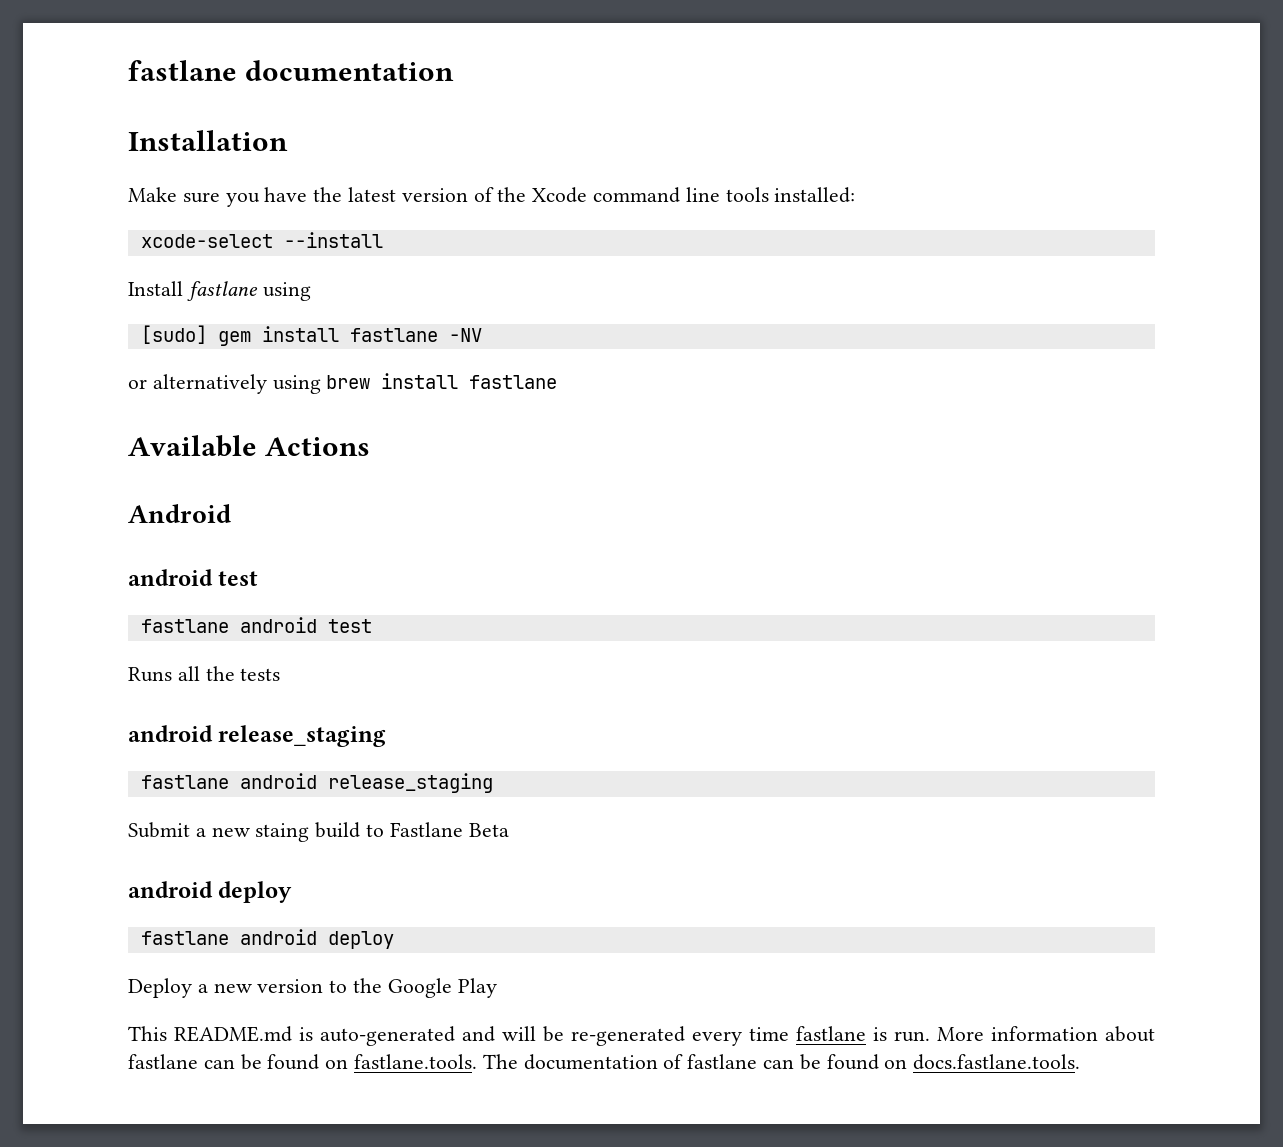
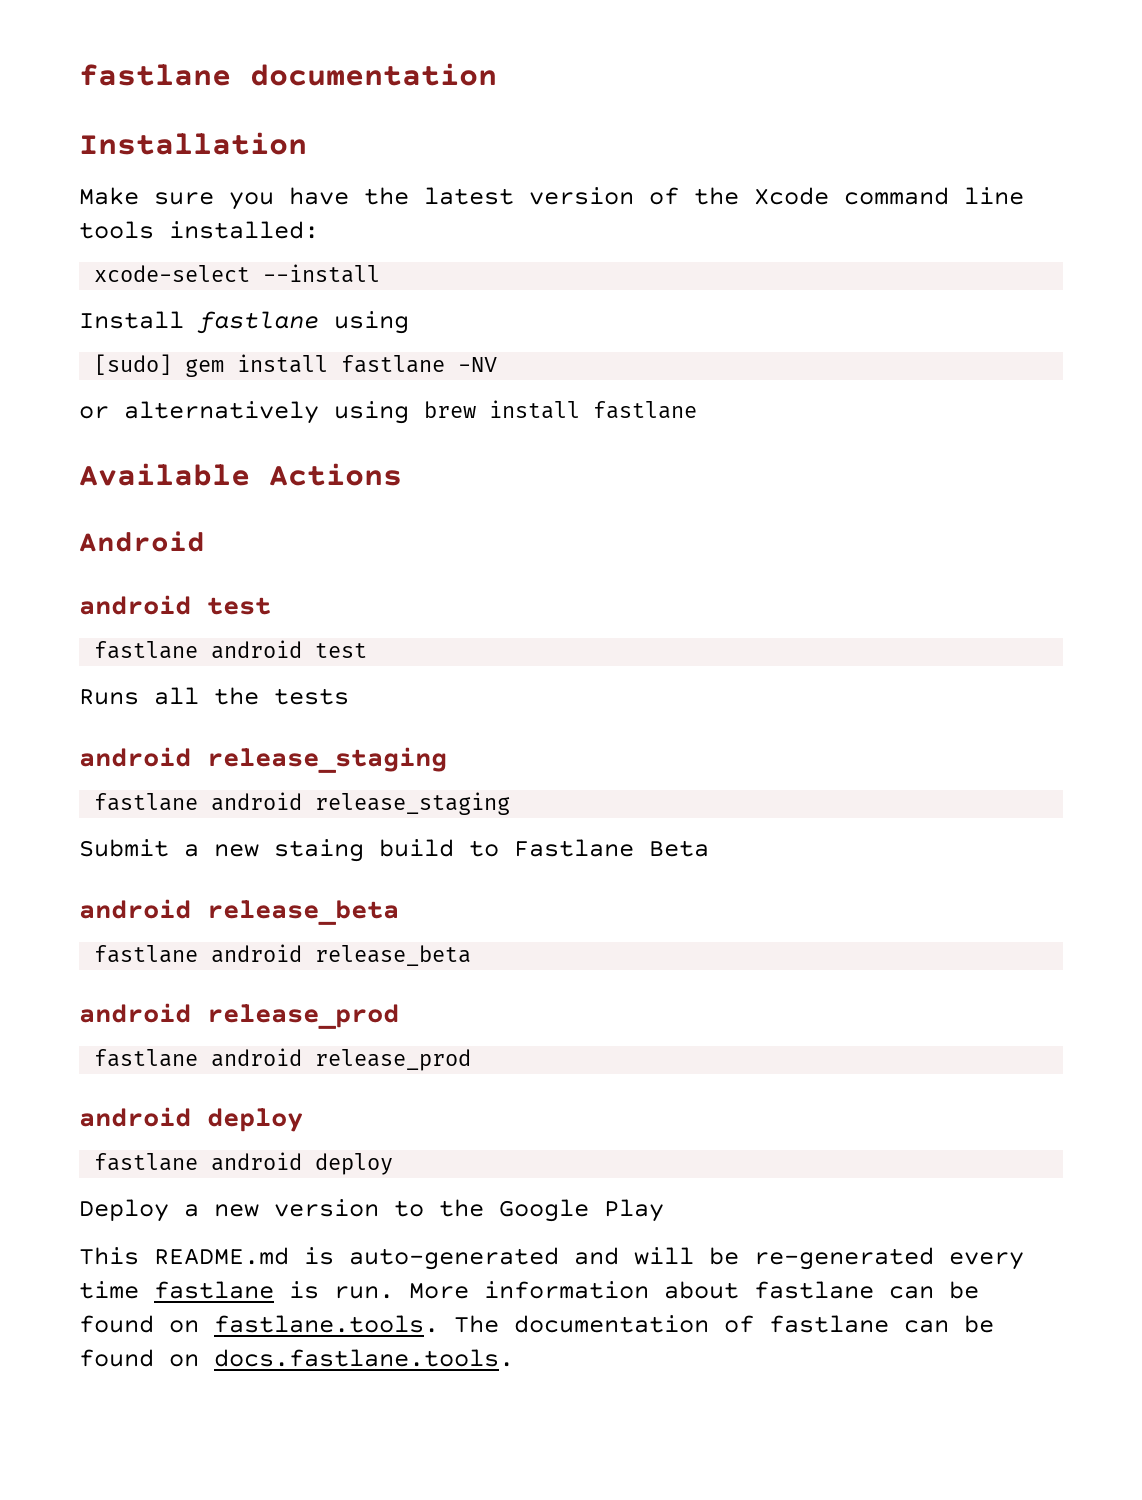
(509, 830) none -> [79,899,399,925] [94,944,472,966] [79,1003,399,1029] [94,1048,472,1071] // android release_beta // fastlane android release_beta // android release_prod // fastlane android release_prod

